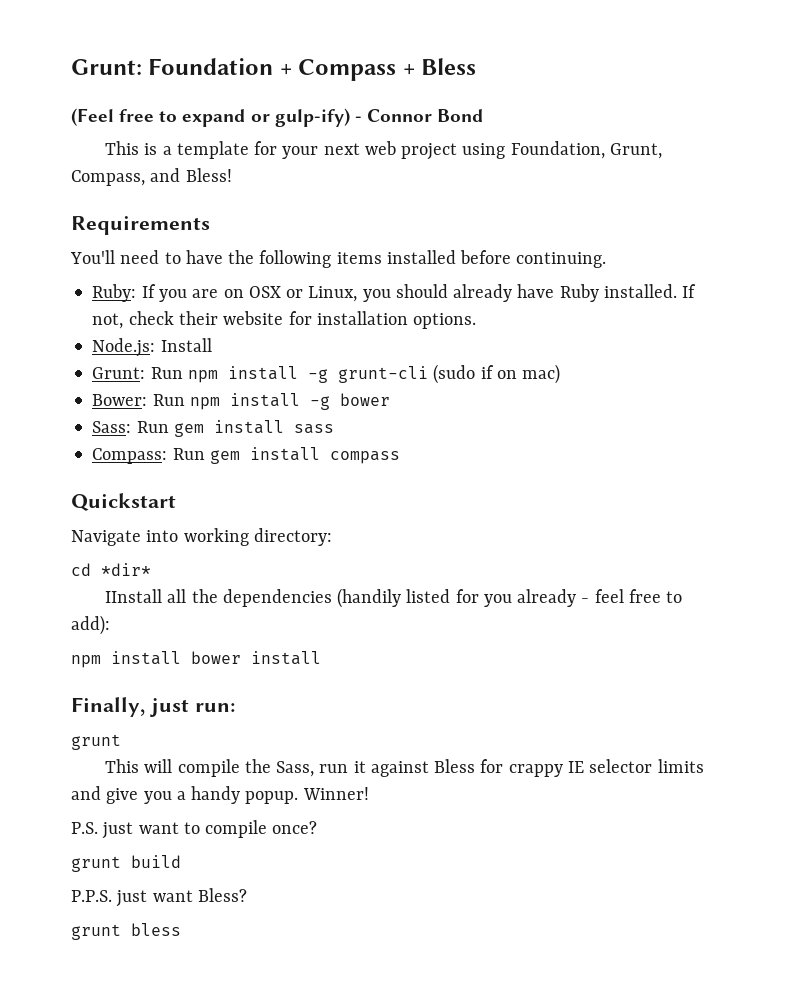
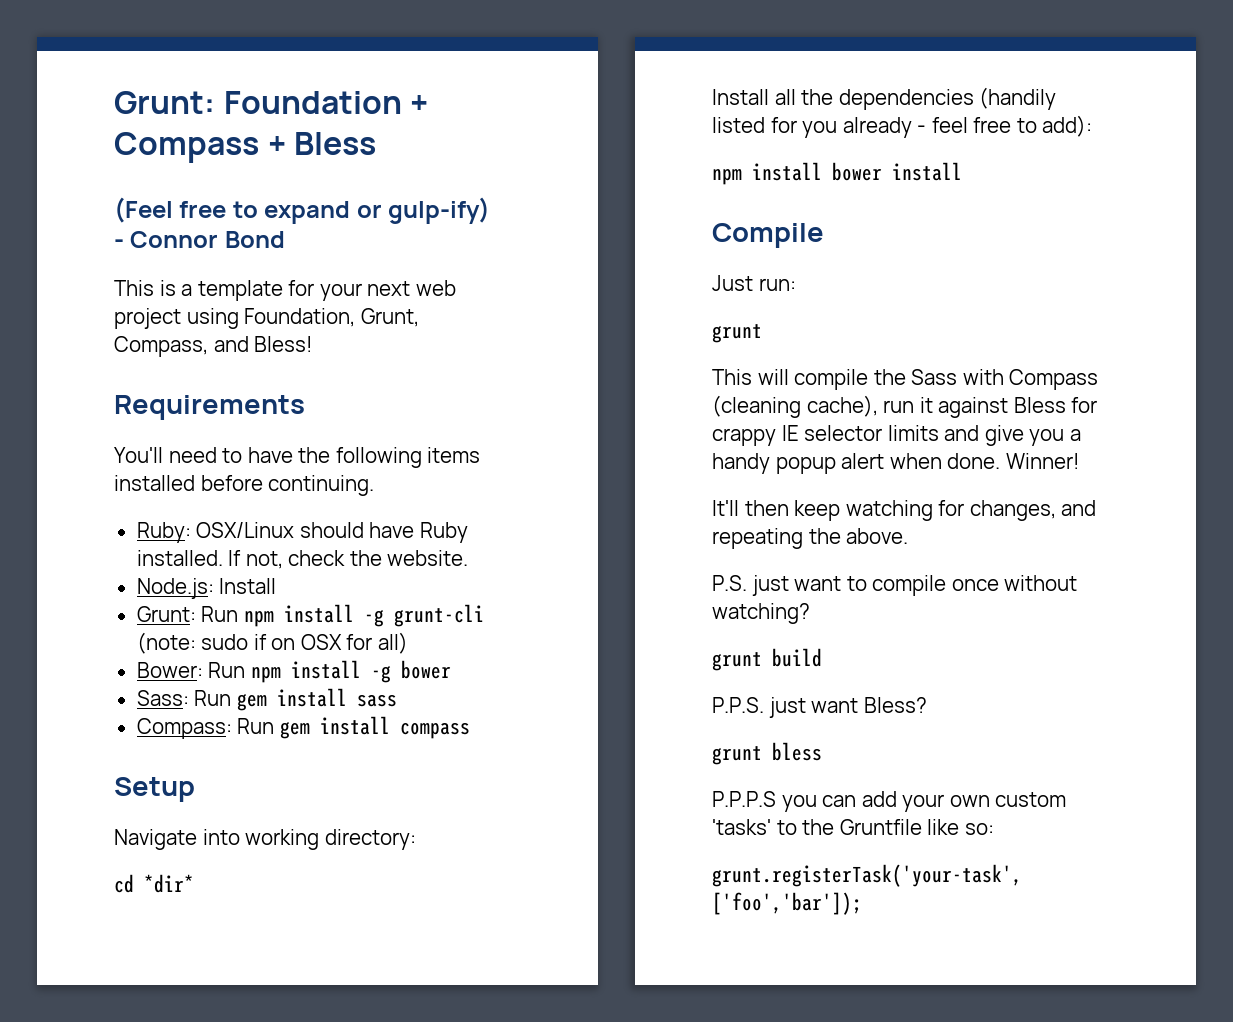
[141,284,513,302] If you are on OSX or Linux, you should already -> [196,522,364,538] OSX/Linux should
[178,311,477,329] their website for installation options. -> [349,550,469,566] the website.
[433,364,561,384] (sudo if on mac) -> [136,632,408,654] (note: sudo if on OSX for all)
[71,493,176,511] Quickstart -> [114,777,195,802] Setup
[105,589,163,603] IInstall -> [712,89,769,105] Install
[71,697,189,717] Finally, just -> [712,223,824,248] [712,275,753,291] Compile // Just
[276,761,315,777] Sass, -> [911,369,1099,390] [712,395,878,418] Sass with Compass (cleaning cache),
[245,787,369,804] popup. Winner! -> [775,453,1079,474] [712,500,1097,521] [712,528,909,549] popup alert when done. Winner! // It'll then keep watching for changes, and repeating the above.
[272,821,318,834] once? -> [951,575,1078,591] [712,603,810,624] once without watching?
(181, 929) none -> [712,791,1067,812] [712,819,994,835] [712,864,1022,887] [712,892,862,915] // P.P.P.S you can add your own custom 'tasks' to the Gruntfile like so: // grunt.registerTask('your-task', ['foo','bar']);

